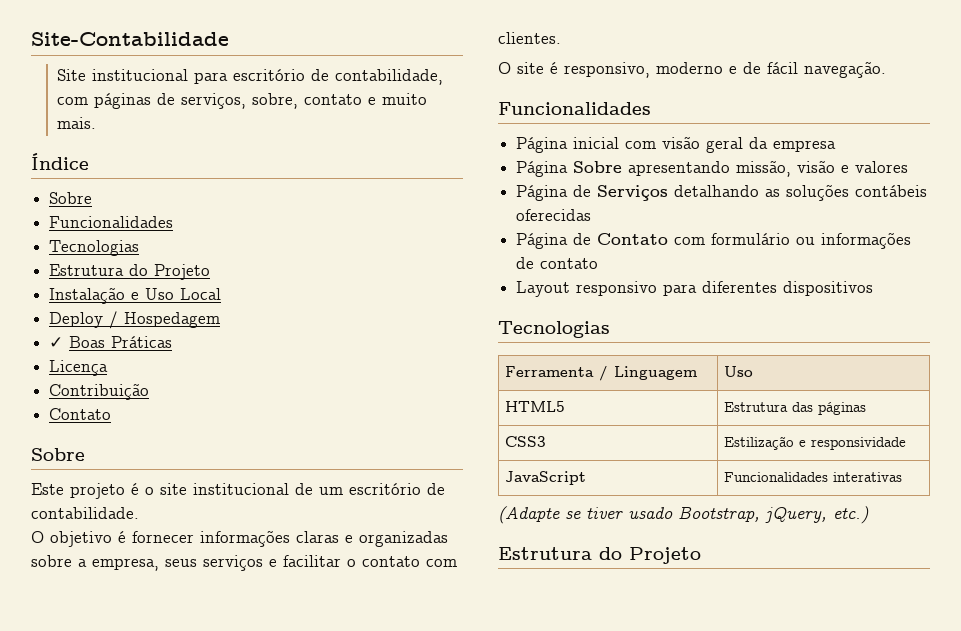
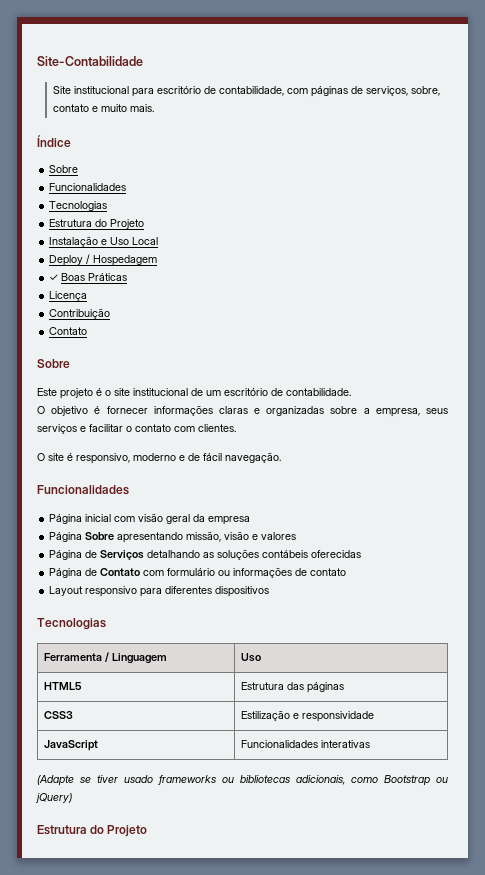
[678,506,869,524] Bootstrap, jQuery, etc.) -> [158,775,448,786] [35,793,72,803] frameworks ou bibliotecas adicionais, como Bootstrap ou jQuery)

